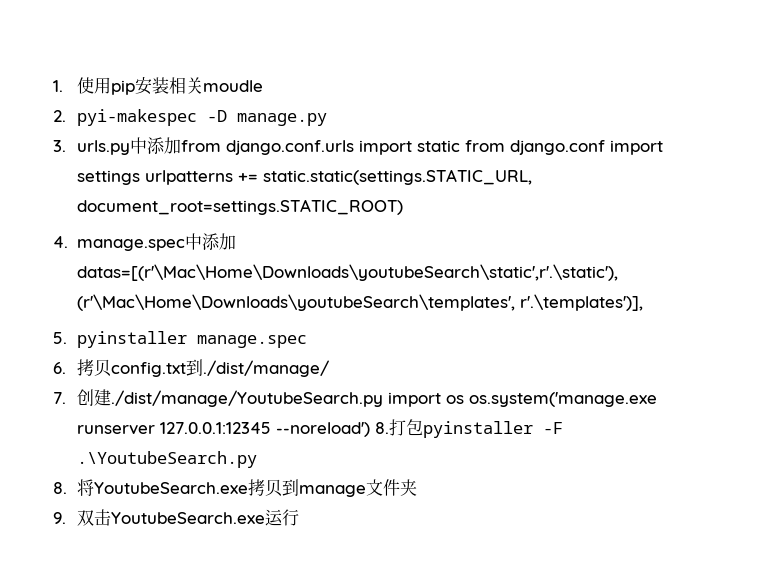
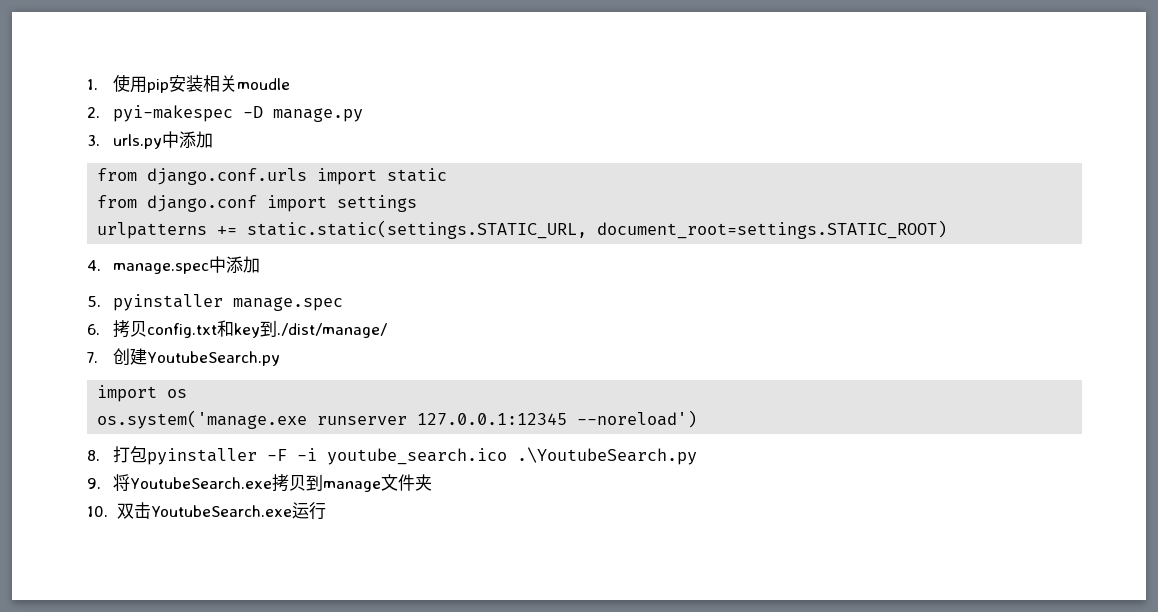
(182, 145) none -> (214, 139) //
(461, 146) none -> (448, 175) //
(141, 177) none -> (418, 203) //
[77,264,619,281] [77,294,644,311] datas=[(r'\Mac\Home\Downloads\youtubeSearch\static',r'.\static'), (r'\Mac\Home\Downloads\youtubeSearch\templates', r'.\templates')], -> (261, 264) none
(187, 369) none -> [217,320,261,338] 和key
[111,390,384,407] ./dist/manage/YoutubeSearch.py -> [147,351,281,366] YoutubeSearch.py //
(465, 399) none -> (188, 393) //
(371, 429) none -> (698, 419) //
(564, 428) none -> [297,448,508,465] -i youtube_search.ico
[53,482,67,494] 8. -> [87,478,101,489] 9.
[53,512,66,524] 9. -> [87,506,108,517] 10.

